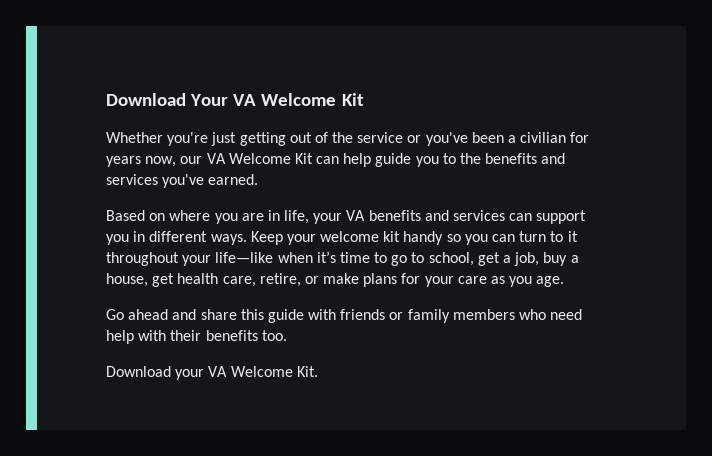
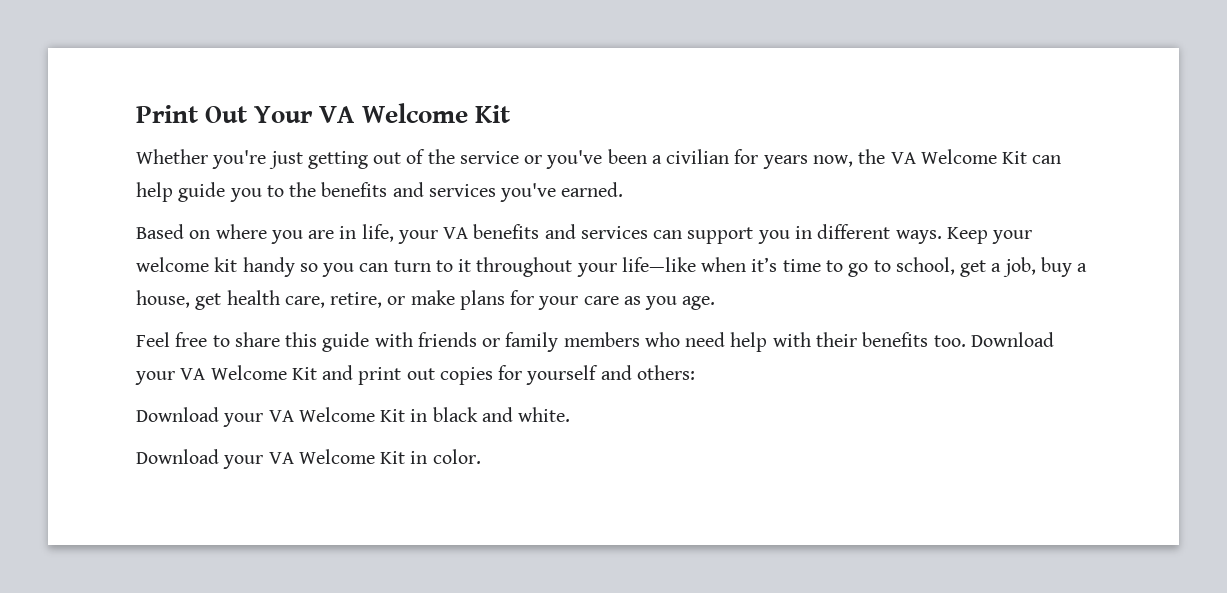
[106,93,186,106] Download -> [136,105,248,123] Print Out
[180,156,203,164] our -> [858,149,886,164] the
[106,309,197,320] Go ahead and -> [136,332,230,347] Feel free to
[106,366,318,380] // Download your VA Welcome Kit. -> [970,332,1054,347] [135,365,695,385] [136,407,571,427] [136,449,481,469] Download your VA Welcome Kit and print out copies for yourself and others: // Download your VA Welcome Kit in black and white. // Download your VA Welcome Kit in color.

